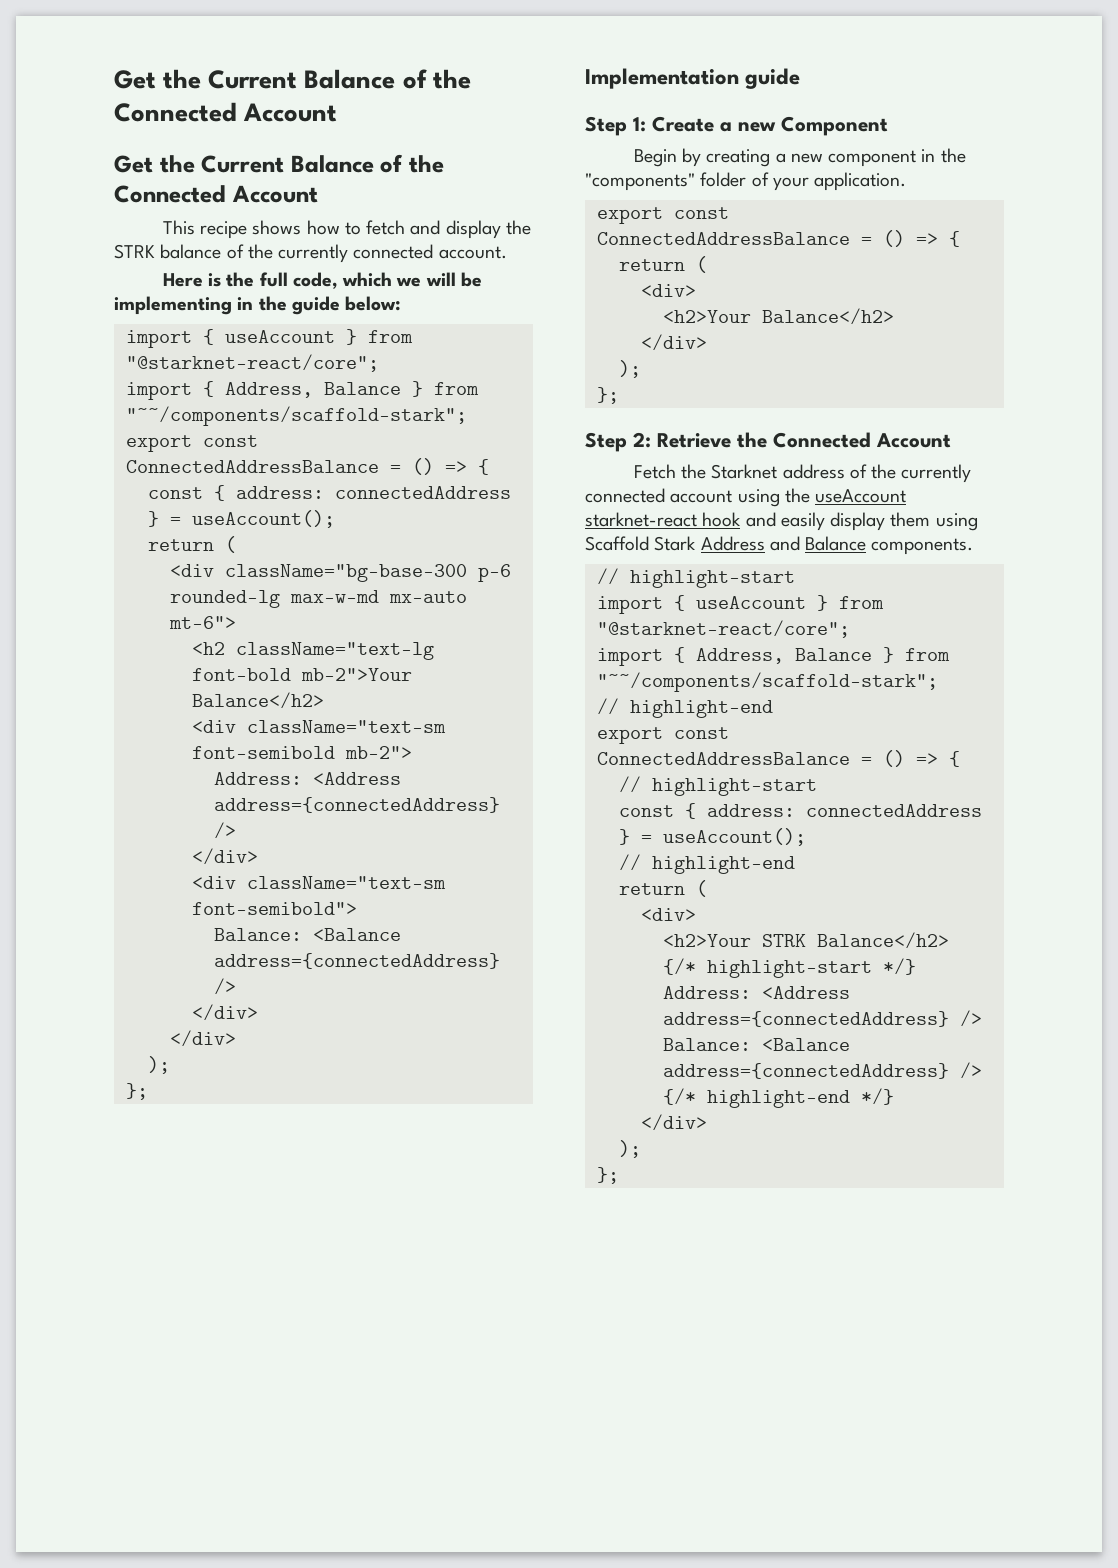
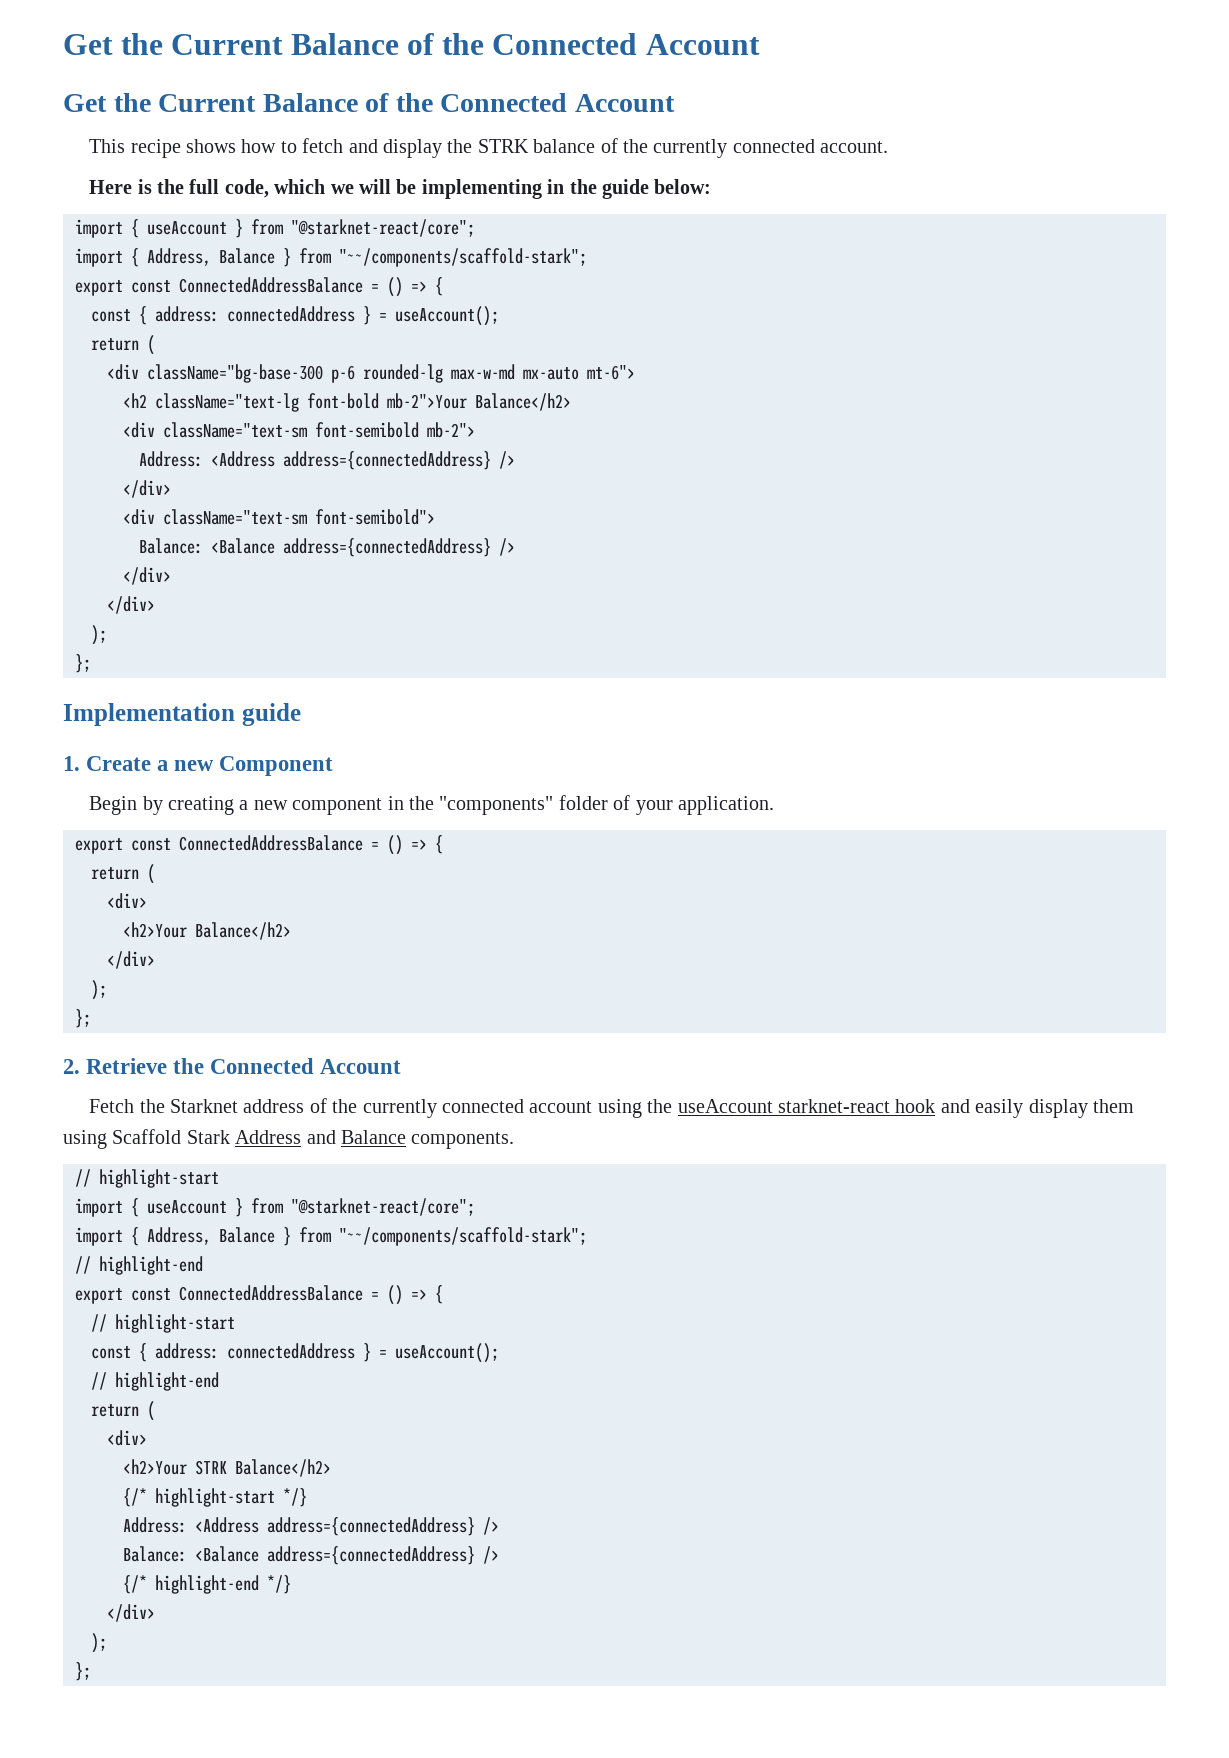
[585,116,646,136] Step 1: -> [63,756,80,771] 1.
[585,432,651,452] Step 2: -> [63,1059,80,1074] 2.

